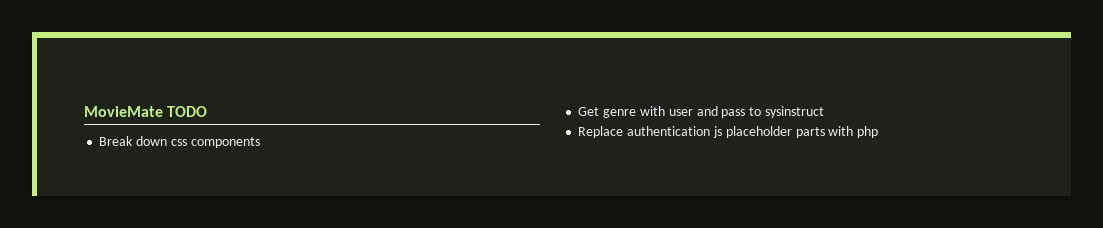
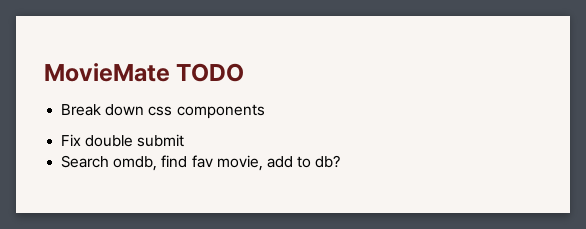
[578,106,824,118] [578,126,879,138] Get genre with user and pass to sysinstruct // Replace authentication js placeholder parts with php -> [61,134,185,147] [61,155,341,171] Fix double submit // Search omdb, find fav movie, add to db?

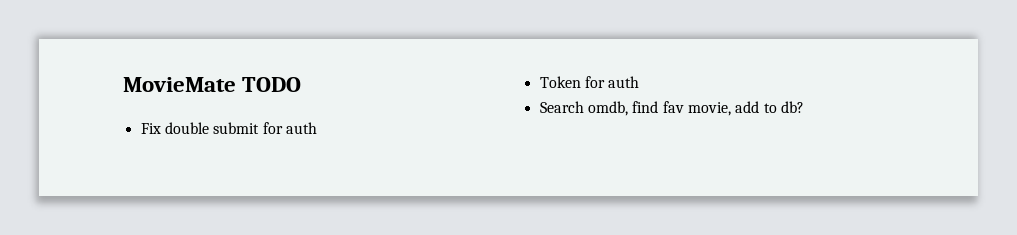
[61,104,265,119] // Break down css components -> (302, 84) none
(185, 140) none -> [262,122,317,134] [539,76,640,88] for auth // Token for auth

